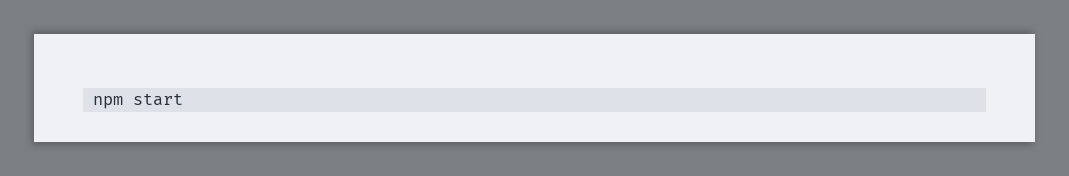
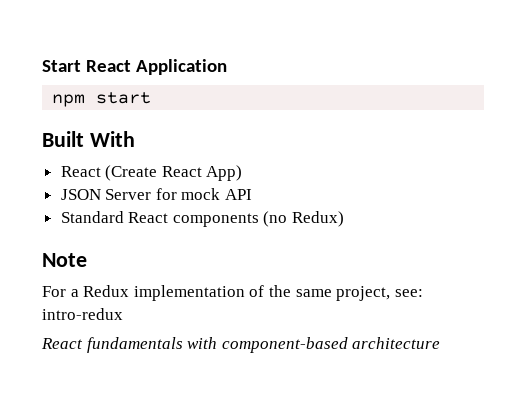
(93, 102) none -> [42,59,228,75] Start React Application //
(184, 99) none -> [42,131,135,147] [60,165,243,181] [60,188,253,200] [60,211,345,227] [42,253,87,267] [42,285,423,301] [42,308,123,320] [41,337,441,353] // Built With // React (Create React App) // JSON Server for mock API // Standard React components (no Redux) // Note // For a Redux implementation of the same project, see: intro-redux // React fundamentals with component-based architecture

